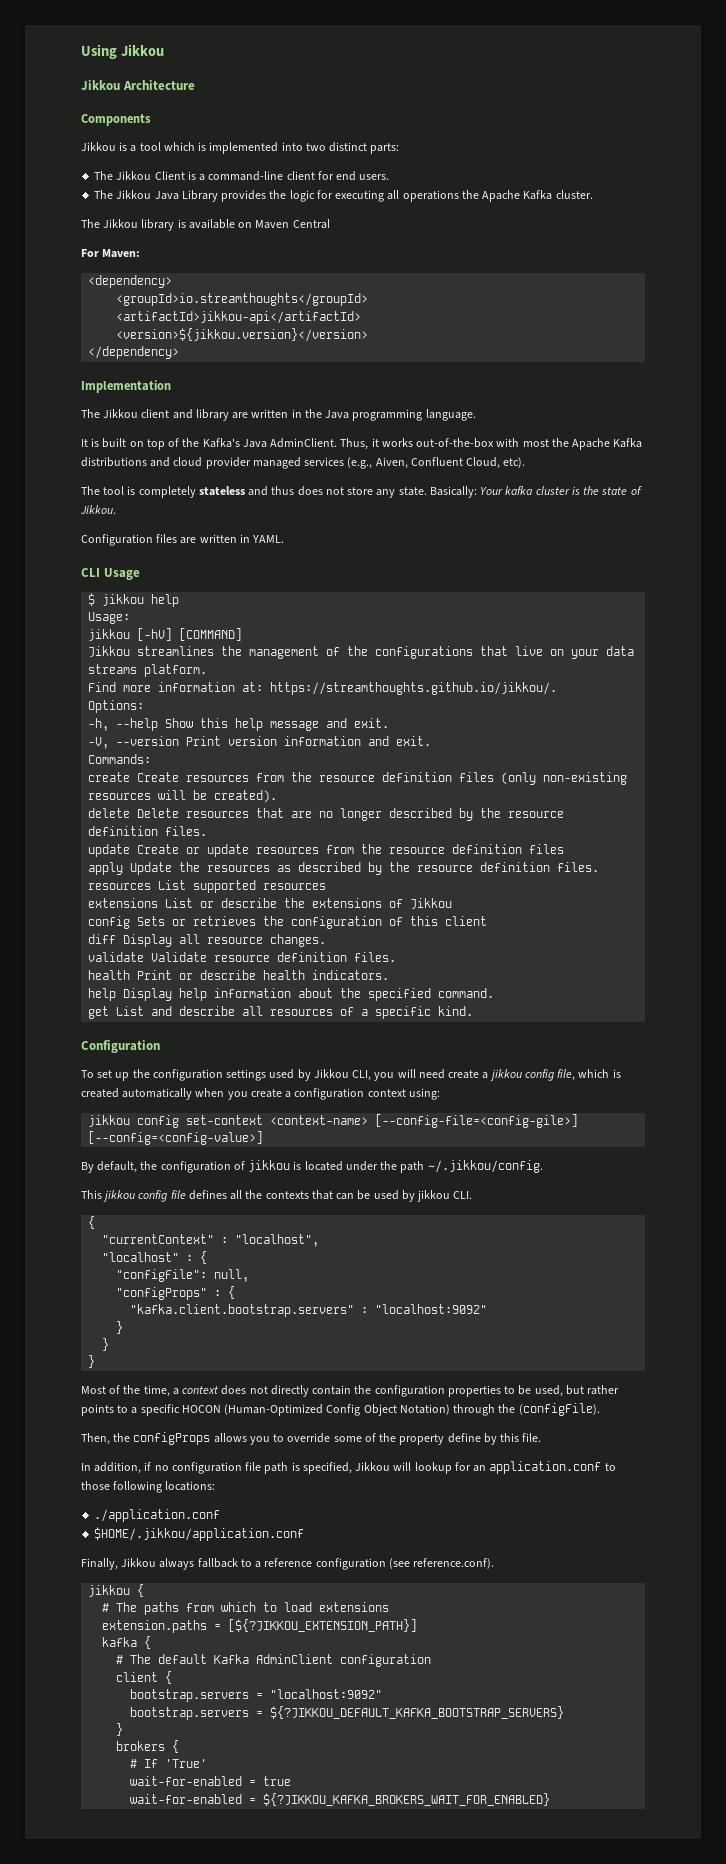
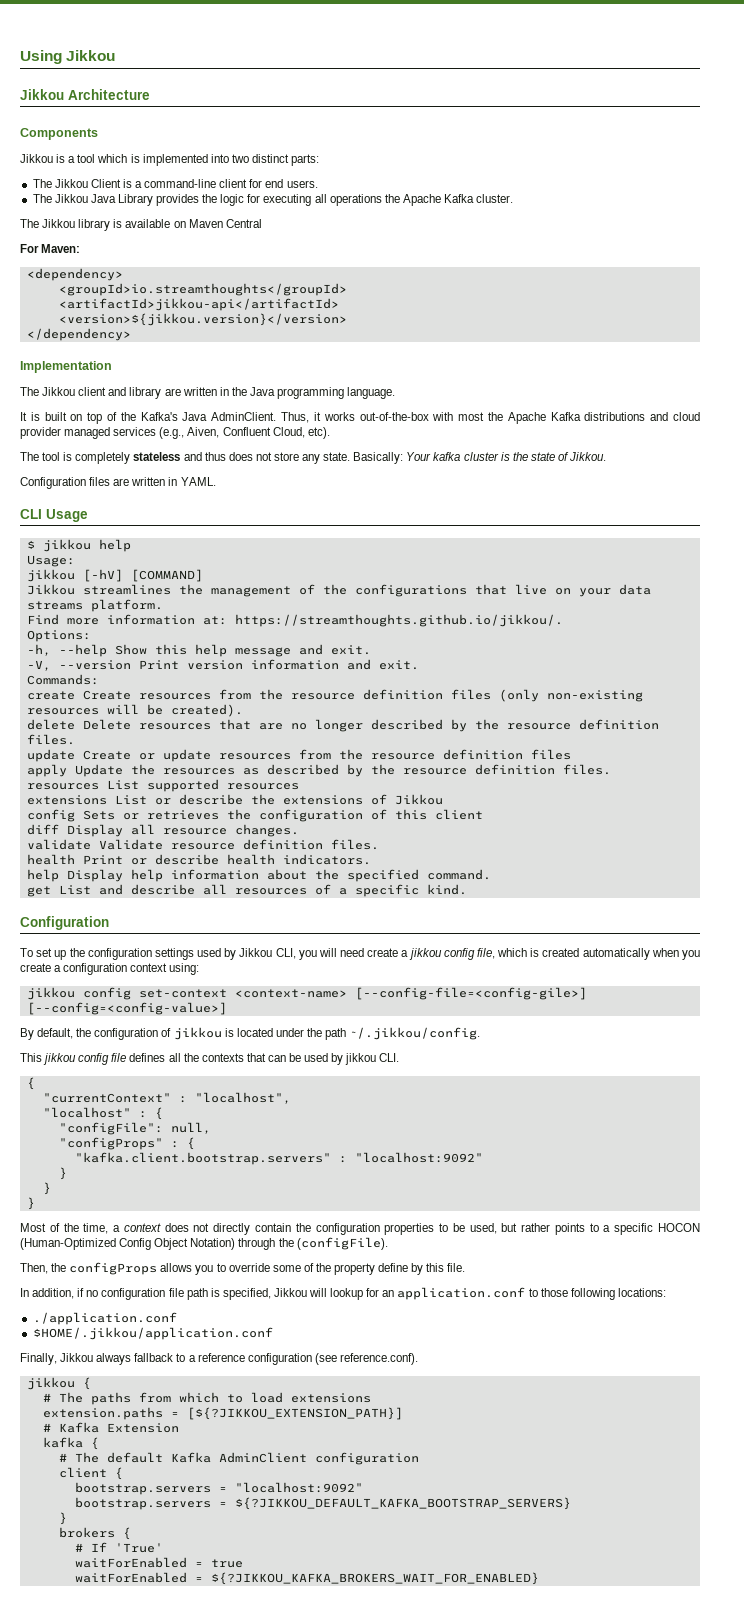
(418, 1625) none -> [42,1422,179,1433] // # Kafka Extension
[130,1776,243,1786] wait-for-enabled -> [74,1557,187,1568] waitForEnabled
[130,1794,243,1804] wait-for-enabled -> [74,1572,187,1583] waitForEnabled

